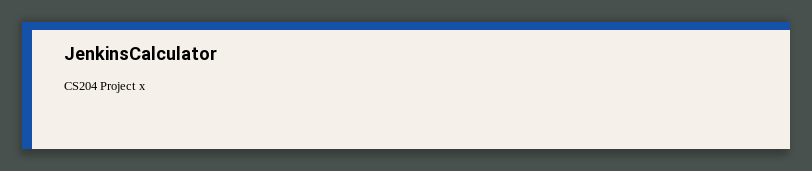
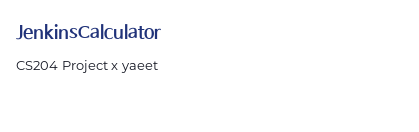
(146, 87) none -> [120,61,158,73] yaeet

